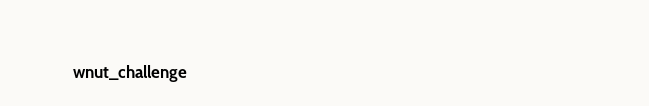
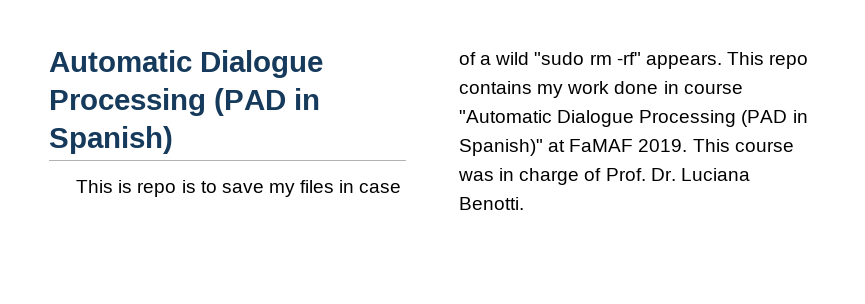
[73,65,187,82] wnut_challenge -> [49,50,323,78] [49,88,320,116] [49,126,173,154] [76,180,402,197] [459,52,809,69] [459,81,743,98] [459,110,808,127] [459,139,794,156] [458,168,750,185] [459,197,524,210] Automatic Dialogue Processing (PAD in Spanish) // This is repo is to save my files in case of a wild "sudo rm -rf" appears. This repo contains my work done in course "Automatic Dialogue Processing (PAD in Spanish)" at FaMAF 2019. This course was in charge of Prof. Dr. Luciana Benotti.

